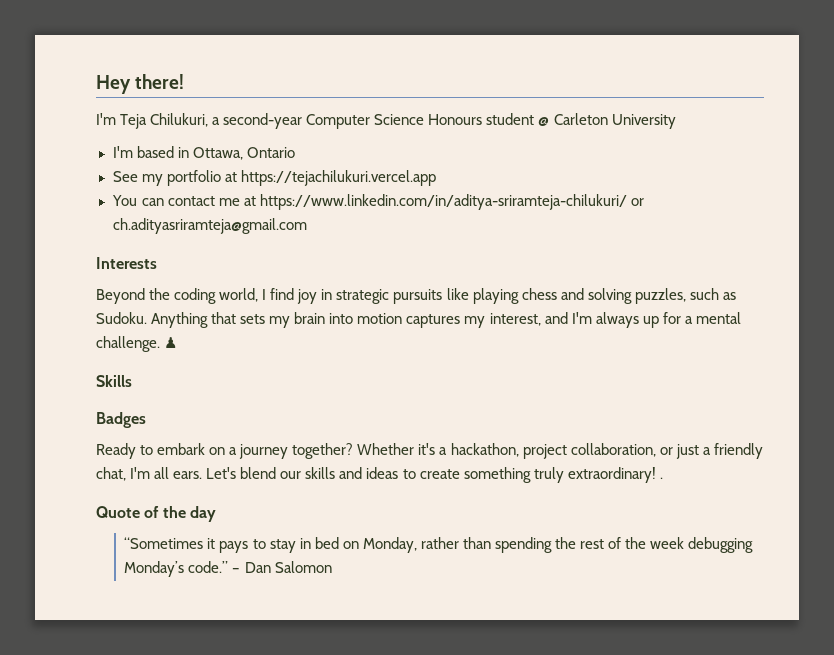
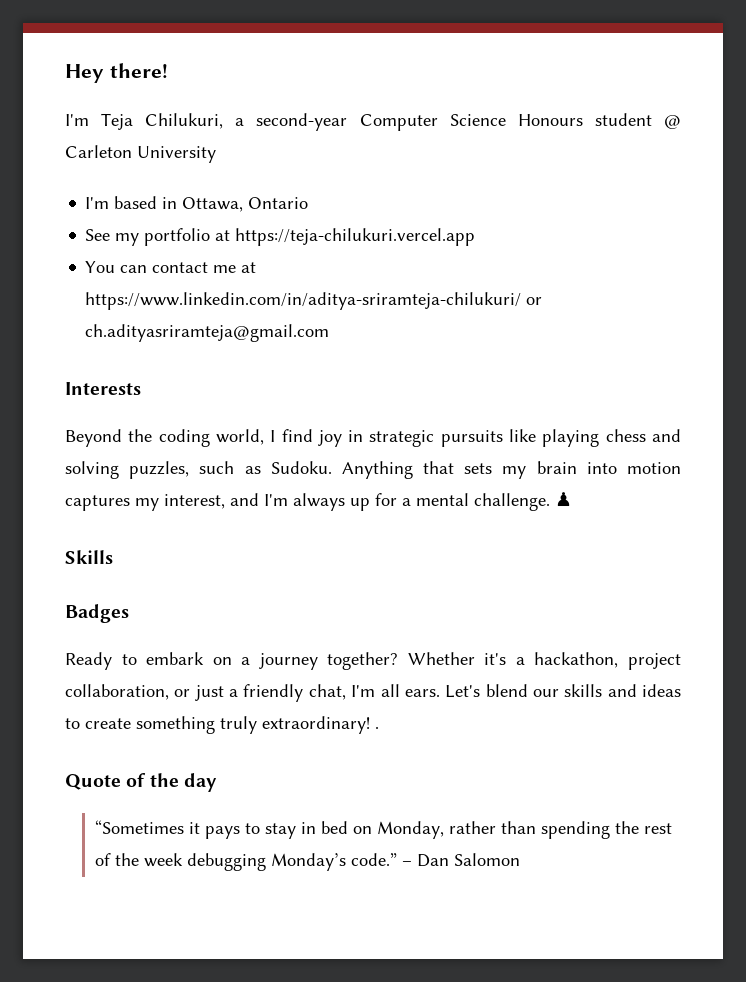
[240,170,436,186] https://tejachilukuri.vercel.app -> [235,228,476,246] https://teja-chilukuri.vercel.app

